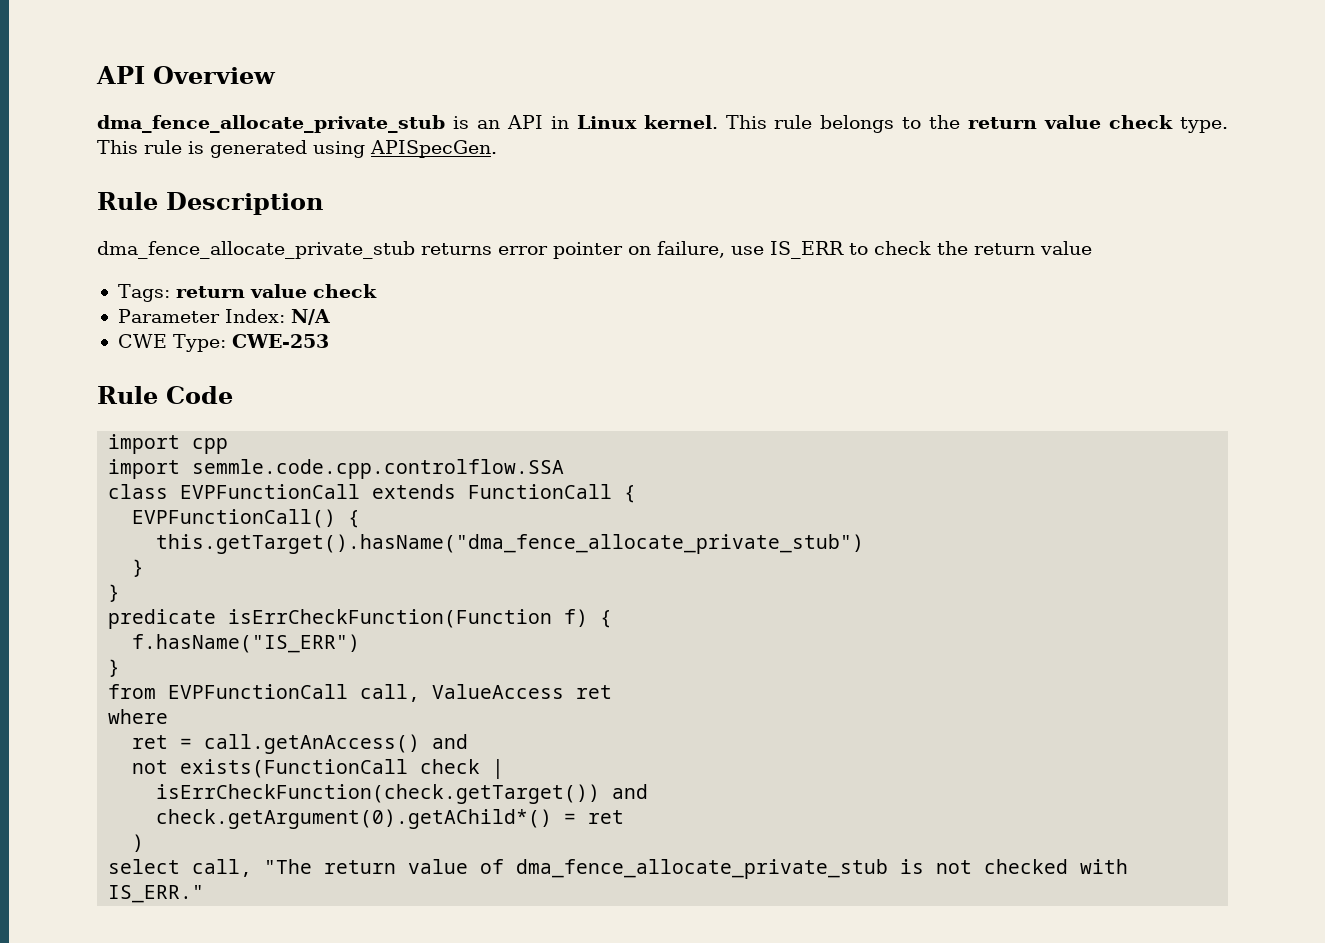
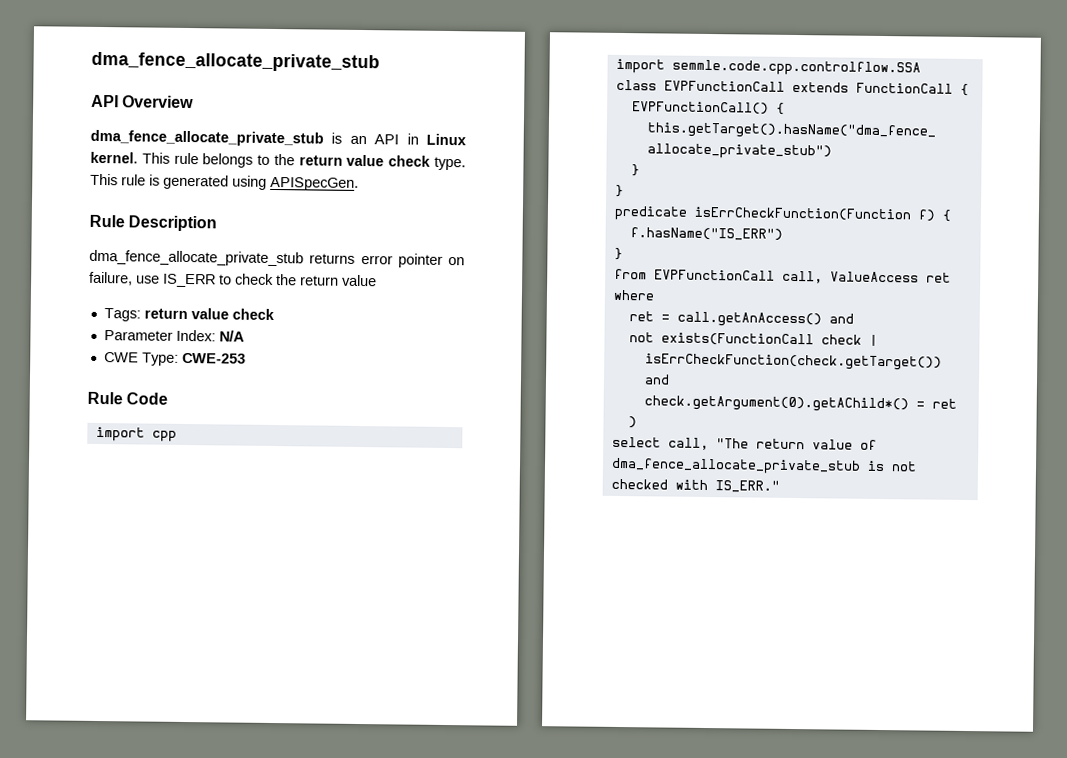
(96, 75) none -> [91,51,380,73] dma_fence_allocate_private_stub //

